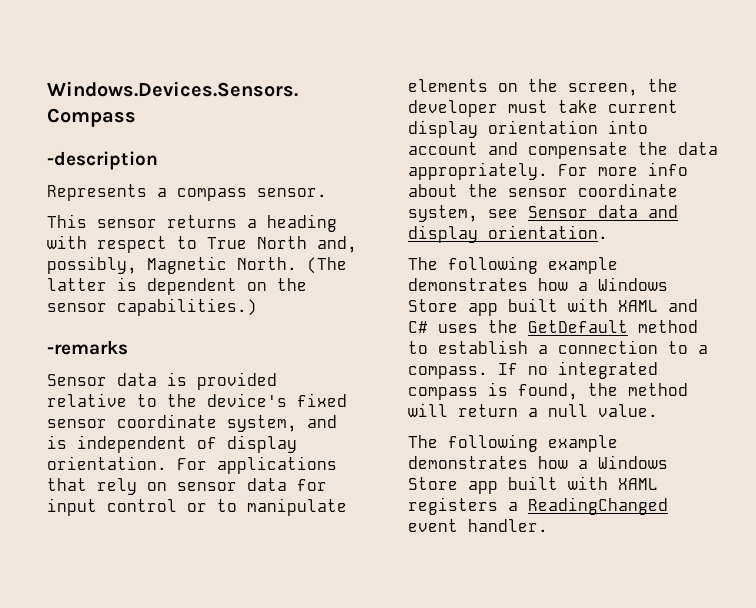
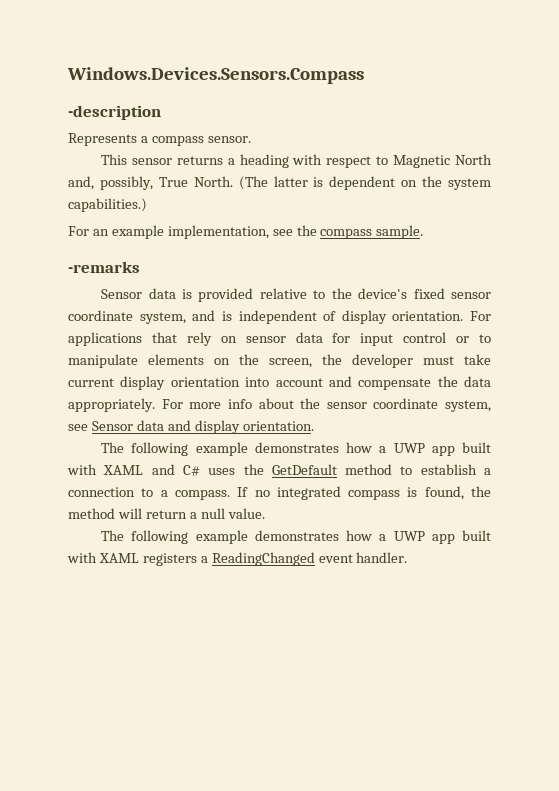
[207,237,247,249] True -> [393,155,451,168] Magnetic
[147,256,227,274] Magnetic -> [158,177,188,187] True
[47,303,107,312] sensor -> [447,178,491,190] system
(257, 307) none -> [68,225,424,239] // For an example implementation, see the compass sample.
[598,277,668,291] [408,299,458,312] Windows Store -> [393,443,425,453] UWP
[598,455,668,469] [408,477,458,490] Windows Store -> [393,531,425,541] UWP

